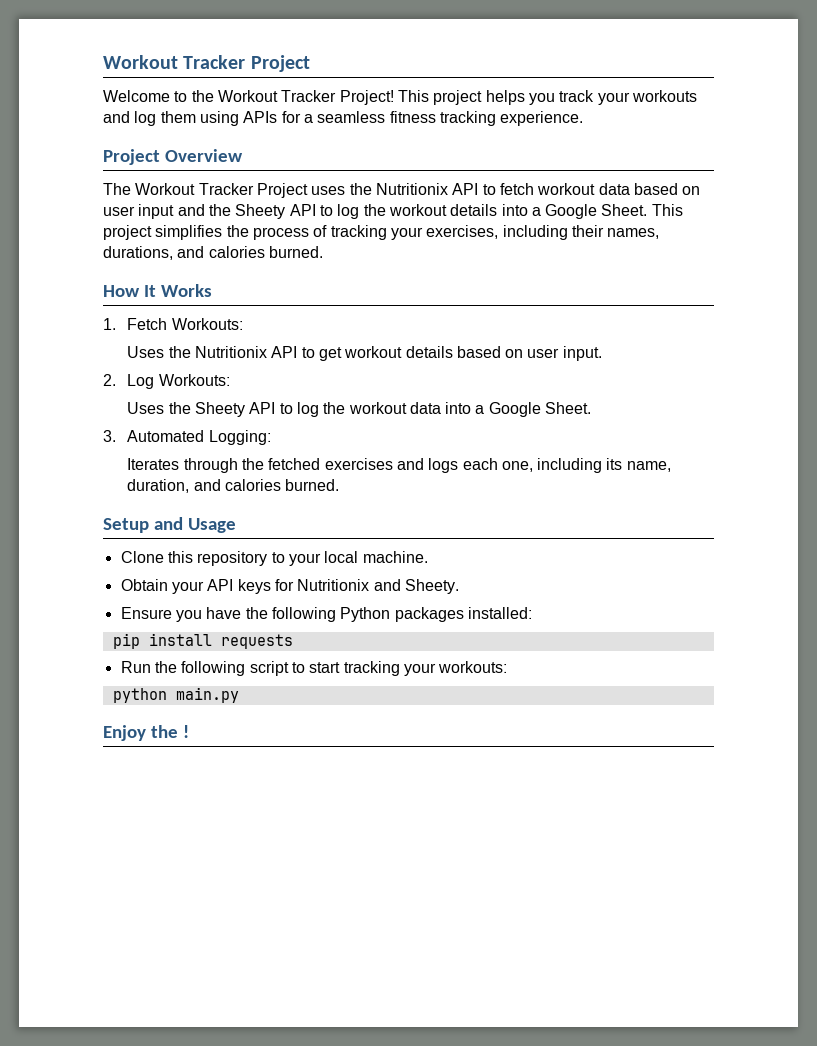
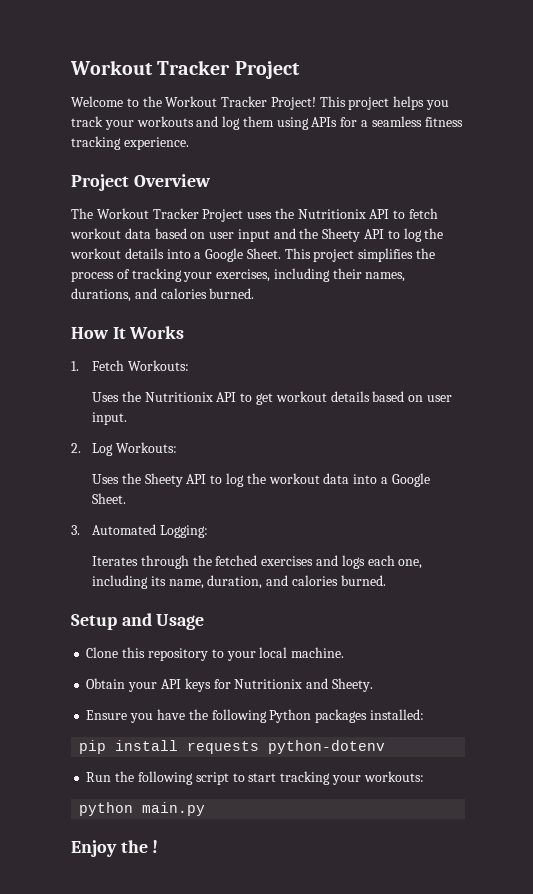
(293, 641) none -> [268,740,386,754] python-dotenv

